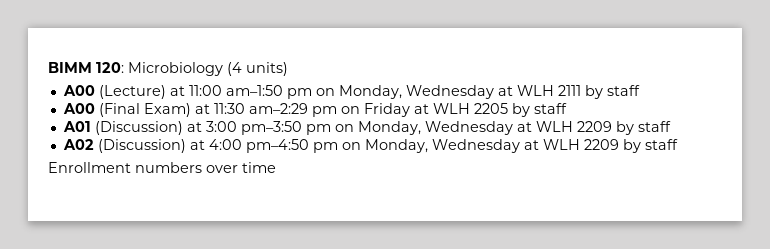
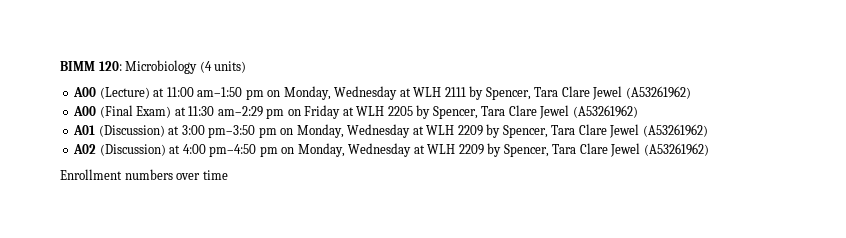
[606,85,640,96] staff -> [485,86,691,100] Spencer, Tara Clare Jewel (A53261962)
[533,103,567,114] staff -> [432,105,638,119] Spencer, Tara Clare Jewel (A53261962)
[637,121,671,132] staff -> [502,124,708,138] Spencer, Tara Clare Jewel (A53261962)
[644,139,678,150] staff -> [503,143,709,157] Spencer, Tara Clare Jewel (A53261962)

